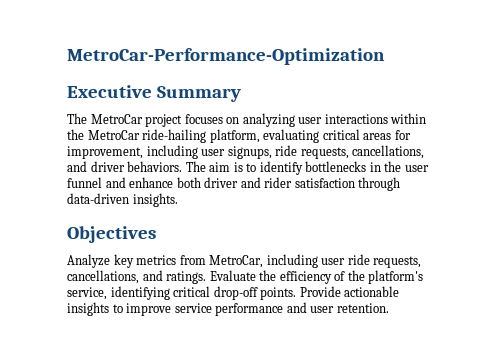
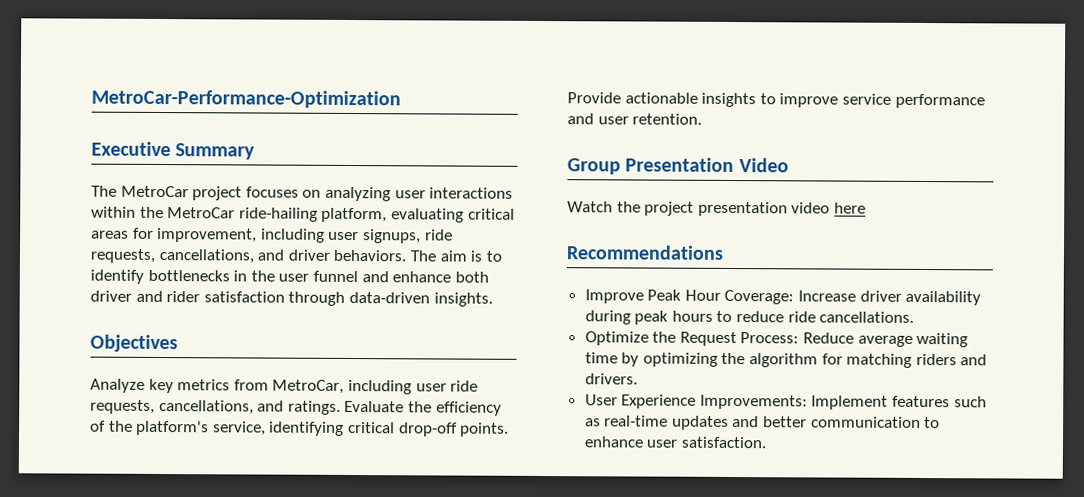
(389, 308) none -> [567,157,789,175] [567,201,866,217] [566,245,724,260] [584,289,982,306] [584,310,915,325] [584,331,969,348] [584,352,988,368] [584,373,638,385] [584,394,987,410] [584,415,941,430] [583,436,767,449] // Group Presentation Video // Watch the project presentation video here // Recommendations // Improve Peak Hour Coverage: Increase driver availability during peak hours to reduce ride cancellations. // Optimize the Request Process: Reduce average waiting time by optimizing the algorithm for matching riders and drivers. // User Experience Improvements: Implement features such as real-time updates and better communication to enhance user satisfaction.

